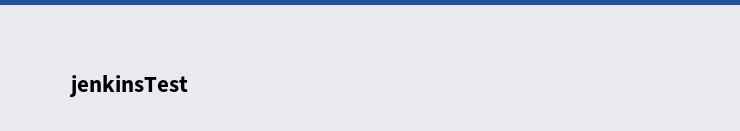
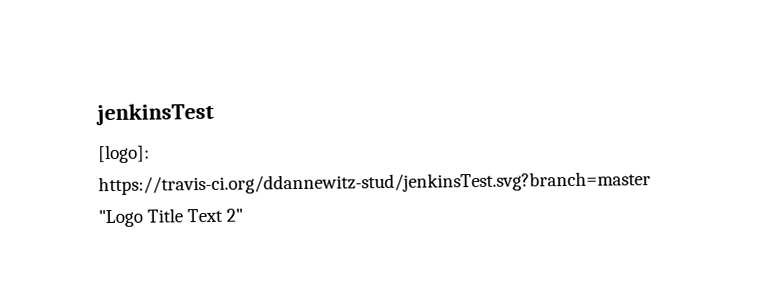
(188, 86) none -> [98,144,150,164] [98,171,651,196] [98,208,244,228] // [logo]: https://travis-ci.org/ddannewitz-stud/jenkinsTest.svg?branch=master "Logo Title Text 2"

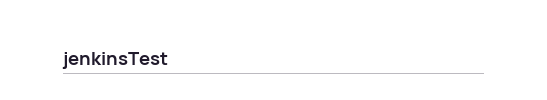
[98,144,150,164] [98,171,651,196] [98,208,244,228] // [logo]: https://travis-ci.org/ddannewitz-stud/jenkinsTest.svg?branch=master "Logo Title Text 2" -> (168, 60) none

